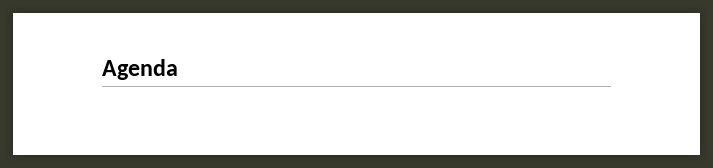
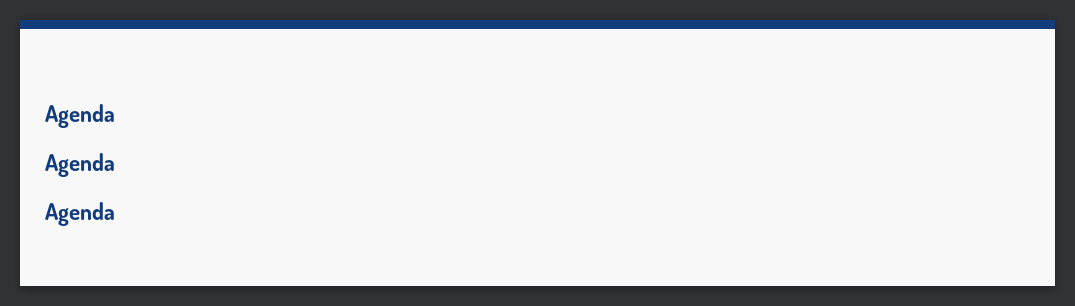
[102,59,178,80] Agenda -> [45,104,115,128] [45,153,115,177] [45,202,115,226] Agenda // Agenda // Agenda

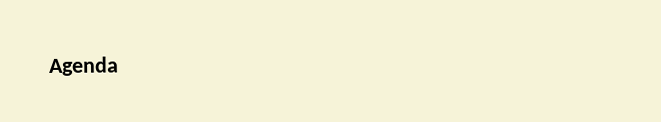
[45,104,115,128] [45,153,115,177] [45,202,115,226] Agenda // Agenda // Agenda -> [48,56,119,76] Agenda

